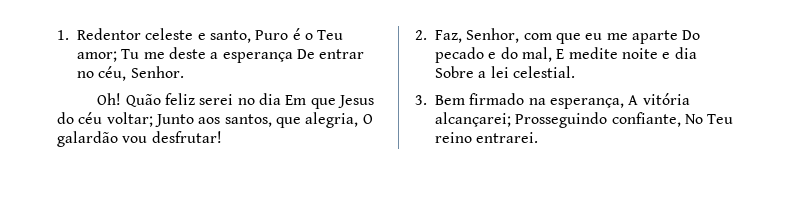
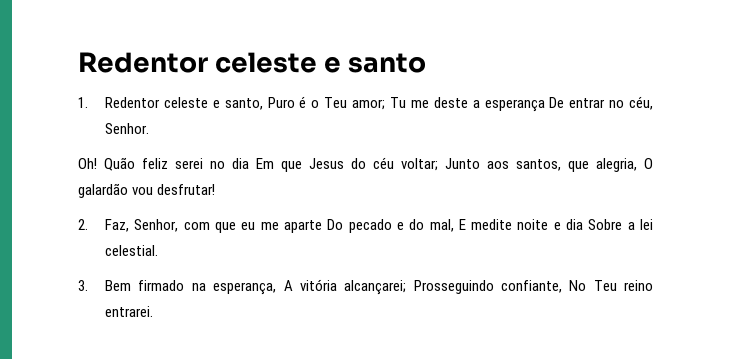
(57, 35) none -> [78,52,427,73] Redentor celeste e santo //

